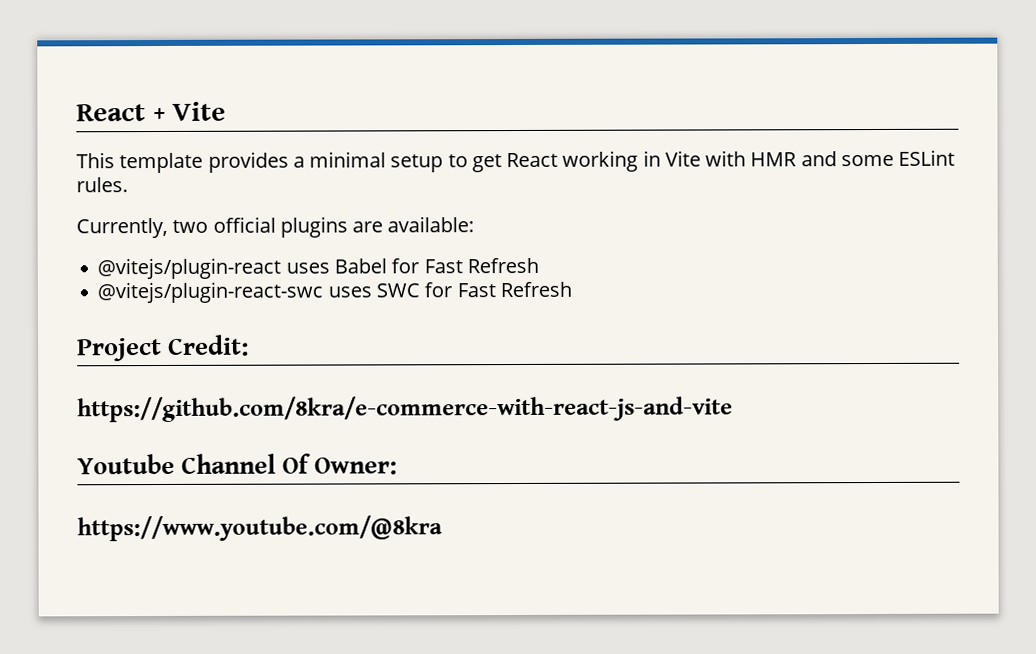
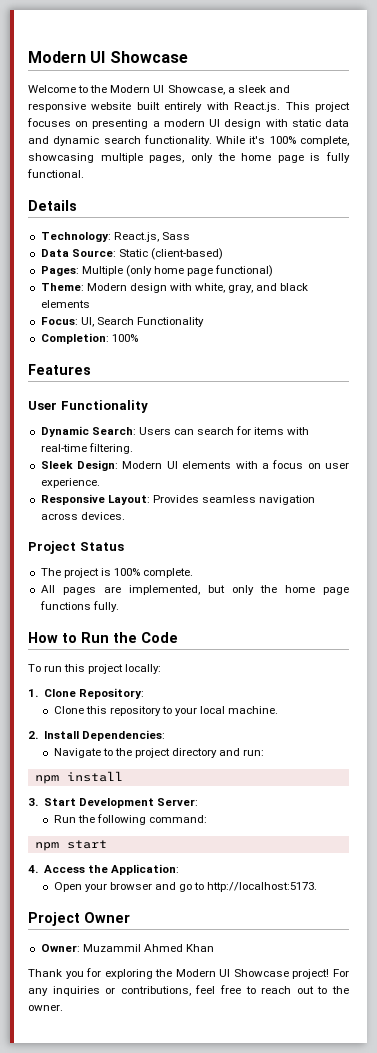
[76,101,227,122] [76,149,956,174] [76,177,128,193] [76,216,475,239] [97,257,539,280] [97,281,572,304] [77,334,250,362] [77,395,733,423] [77,453,398,475] [77,515,443,542] React + Vite // This template provides a minimal setup to get React working in Vite with HMR and some ESLint rules. // Currently, two official plugins are available: // @vitejs/plugin-react uses Babel for Fast Refresh // @vitejs/plugin-react-swc uses SWC for Fast Refresh // Project Credit: // https://github.com/8kra/e-commerce-with-react-js-and-vite // Youtube Channel Of Owner: // https://www.youtube.com/@8kra -> [28,51,188,63] [28,85,290,95] [28,102,350,112] [27,118,350,129] [28,135,349,146] [28,152,350,163] [27,169,84,178] [28,200,77,211] [40,232,190,242] [40,248,223,260] [40,265,274,277] [40,283,309,293] [40,300,90,308] [40,317,204,327] [40,333,138,344] [28,364,91,375] [28,400,148,413] [40,426,310,437] [40,443,133,454] [40,460,349,471] [40,478,100,488] [40,494,316,505] [40,512,125,520] [28,541,124,554] [40,568,194,578] [40,585,349,595] [39,601,119,612] [28,632,178,643] [28,664,162,674] [28,688,144,699] [53,706,279,716] [28,730,165,741] [53,748,265,758] [34,771,123,784] [28,798,198,808] [53,814,208,825] [34,840,107,851] [28,864,179,875] [53,882,318,892] [28,912,130,926] [40,944,214,952] [28,968,349,979] [28,985,349,996] [28,1004,63,1011] Modern UI Showcase // Welcome to the Modern UI Showcase, a sleek and responsive website built entirely with React.js. This project focuses on presenting a modern UI design with static data and dynamic search functionality. While it's 100% complete, showcasing multiple pages, only the home page is fully functional. // Details // Technology: React.js, Sass // Data Source: Static (client-based) // Pages: Multiple (only home page functional) // Theme: Modern design with white, gray, and black elements // Focus: UI, Search Functionality // Completion: 100% // Features // User Functionality // Dynamic Search: Users can search for items with real-time filtering. // Sleek Design: Modern UI elements with a focus on user experience. // Responsive Layout: Provides seamless navigation across devices. // Project Status // The project is 100% complete. // All pages are implemented, but only the home page functions fully. // How to Run the Code // To run this project locally: // 1. Clone Repository: // Clone this repository to your local machine. // 2. Install Dependencies: // Navigate to the project directory and run: // npm install // 3. Start Development Server: // Run the following command: // npm start // 4. Access the Application: // Open your browser and go to http://localhost:5173. // Project Owner // Owner: Muzammil Ahmed Khan // Thank you for exploring the Modern UI Showcase project! For any inquiries or contributions, feel free to reach out to the owner.

